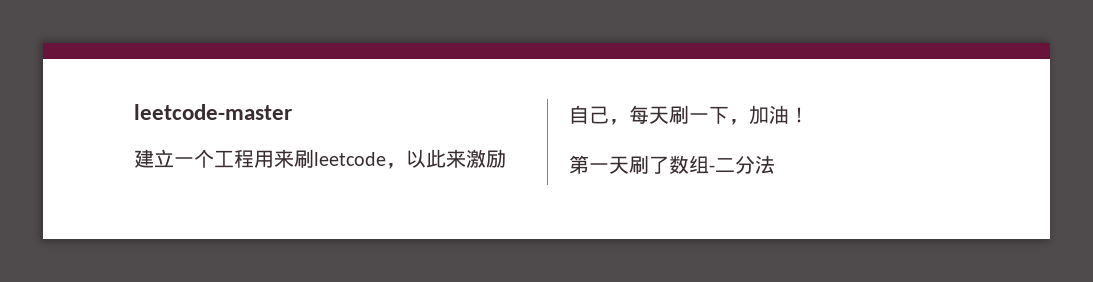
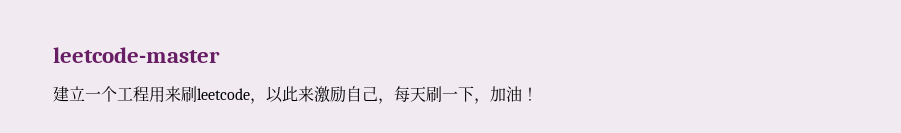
[569,155,775,174] // 第一天刷了数组-二分法 -> (538, 94) none

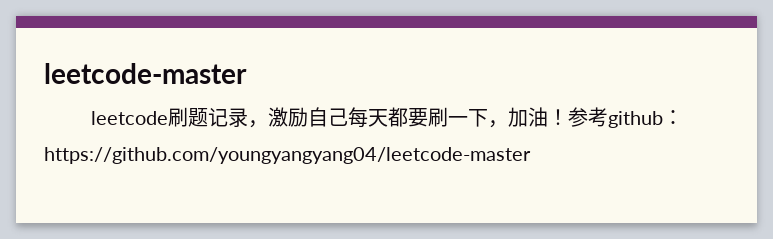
[53,86,538,104] 建立一个工程用来刷leetcode，以此来激励自己，每天刷一下，加油！ -> [90,107,683,128] [44,147,531,164] leetcode刷题记录，激励自己每天都要刷一下，加油！参考github：https://github.com/youngyangyang04/leetcode-master

